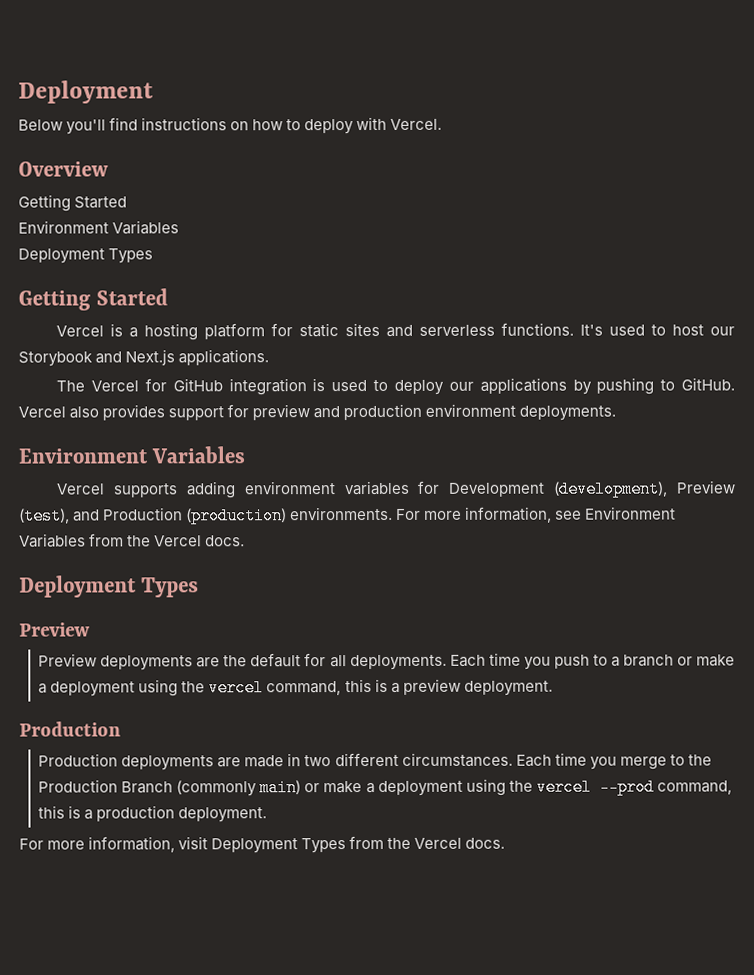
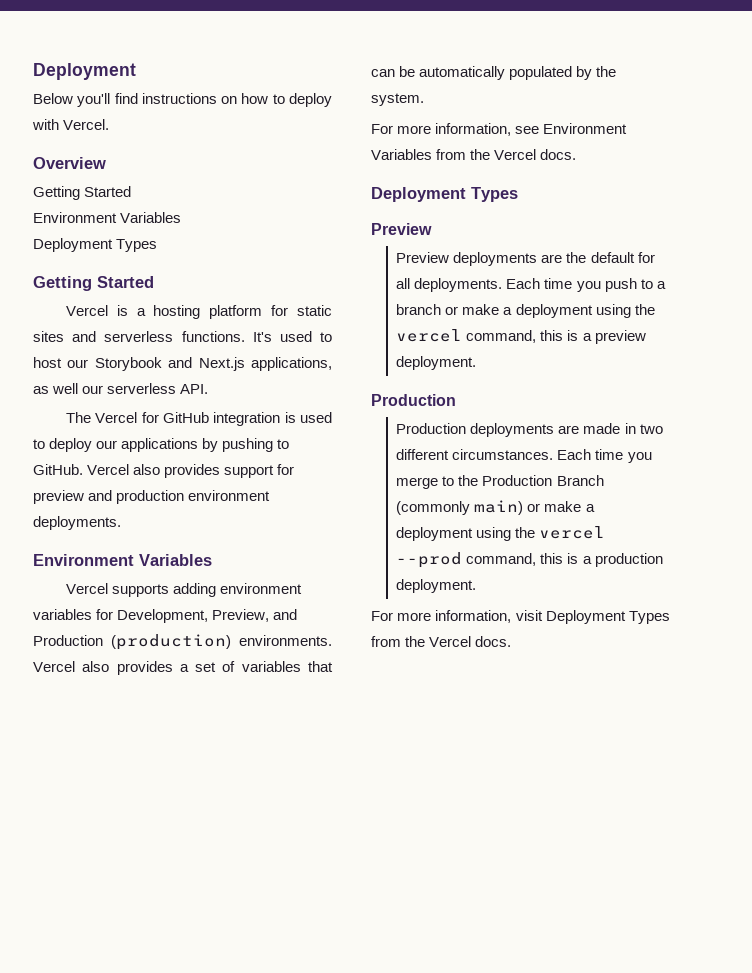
[178,349,270,366] applications. -> [251,357,332,371] [33,383,209,394] applications, as well our serverless API.
[448,480,736,498] [19,506,394,525] Development (development), Preview (test), and Production (production) environments. -> [117,609,298,623] [33,634,332,650] [33,661,333,675] [371,66,617,80] [371,93,424,106] Development, Preview, and Production (production) environments. Vercel also provides a set of variables that can be automatically populated by the system. //

